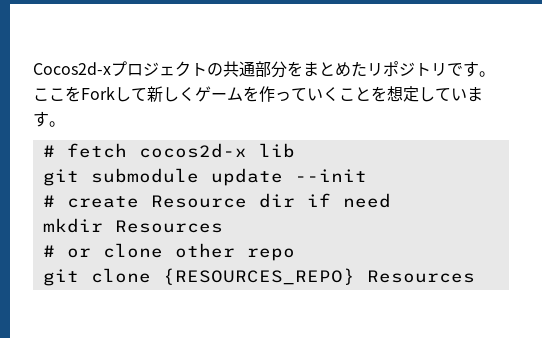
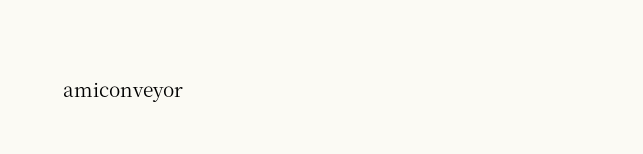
[33,61,495,78] [33,86,483,102] [33,111,65,127] [42,143,295,158] [42,168,367,186] [42,193,391,208] [42,218,223,233] [42,243,295,261] [42,268,475,286] Cocos2d-xプロジェクトの共通部分をまとめたリポジトリです。ここをForkして新しくゲームを作っていくことを想定しています。 // # fetch cocos2d-x lib // git submodule update --init // # create Resource dir if need // mkdir Resources // # or clone other repo // git clone {RESOURCES_REPO} Resources -> [63,82,183,102] amiconveyor

